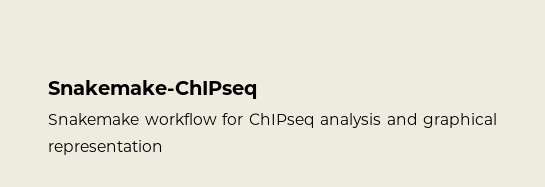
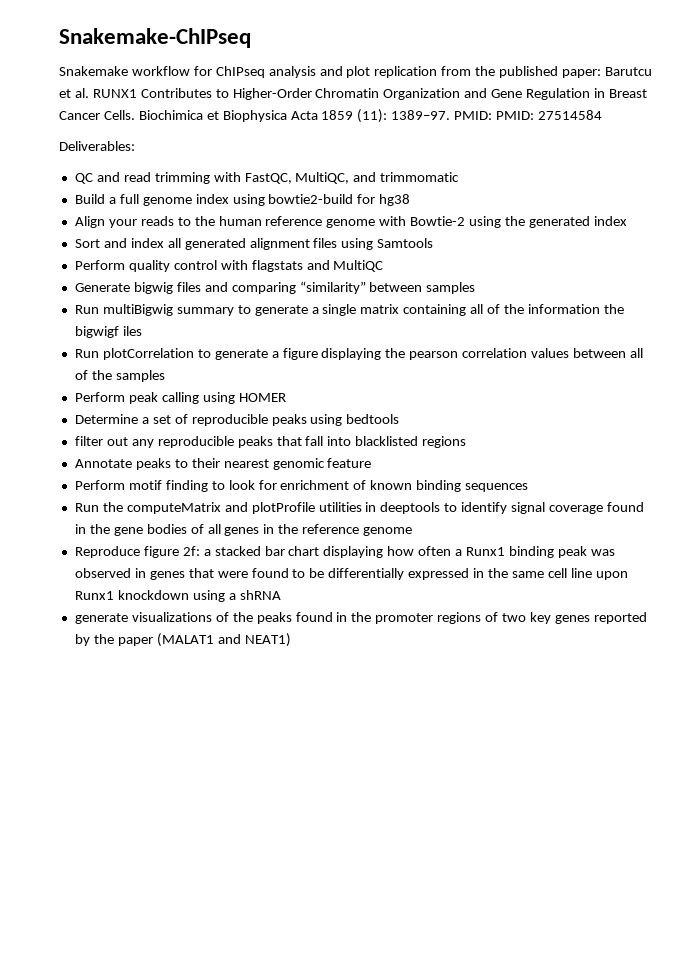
[423,113,497,128] [48,140,163,155] graphical representation -> [346,66,652,78] [59,88,647,100] [59,109,603,123] [59,141,135,151] [74,172,460,184] [74,194,411,206] [74,216,627,228] [74,238,434,250] [74,260,384,272] [74,281,476,294] [74,304,624,316] [74,326,142,338] [74,348,643,360] [74,370,165,382] [74,392,286,404] [74,414,400,426] [74,436,467,448] [74,458,372,470] [74,480,529,492] [74,502,644,514] [74,524,413,536] [74,546,615,558] [74,568,628,580] [74,590,281,602] [74,612,647,624] [74,633,291,647] plot replication from the published paper: Barutcu et al. RUNX1 Contributes to Higher-Order Chromatin Organization and Gene Regulation in Breast Cancer Cells. Biochimica et Biophysica Acta 1859 (11): 1389–97. PMID: PMID: 27514584 // Deliverables: // QC and read trimming with FastQC, MultiQC, and trimmomatic // Build a full genome index using bowtie2-build for hg38 // Align your reads to the human reference genome with Bowtie-2 using the generated index // Sort and index all generated alignment files using Samtools // Perform quality control with flagstats and MultiQC // Generate bigwig files and comparing “similarity” between samples // Run multiBigwig summary to generate a single matrix containing all of the information the bigwigf iles // Run plotCorrelation to generate a figure displaying the pearson correlation values between all of the samples // Perform peak calling using HOMER // Determine a set of reproducible peaks using bedtools // filter out any reproducible peaks that fall into blacklisted regions // Annotate peaks to their nearest genomic feature // Perform motif finding to look for enrichment of known binding sequences // Run the computeMatrix and plotProfile utilities in deeptools to identify signal coverage found in the gene bodies of all genes in the reference genome // Reproduce figure 2f: a stacked bar chart displaying how often a Runx1 binding peak was observed in genes that were found to be differentially expressed in the same cell line upon Runx1 knockdown using a shRNA // generate visualizations of the peaks found in the promoter regions of two key genes reported by the paper (MALAT1 and NEAT1)

